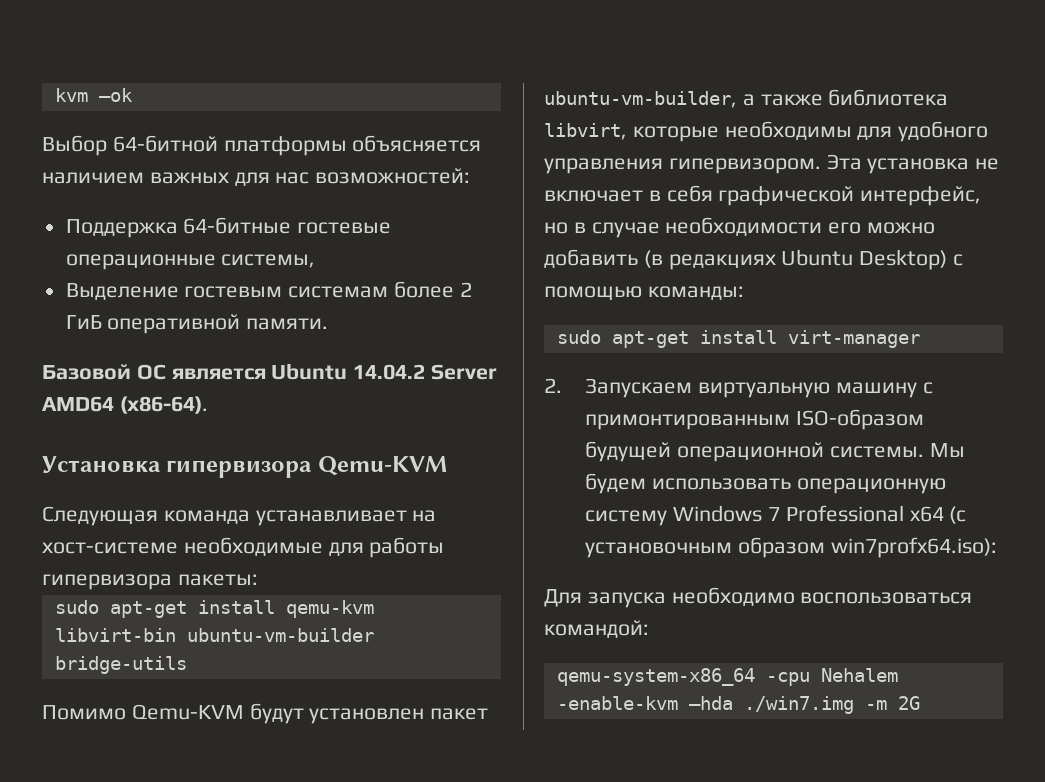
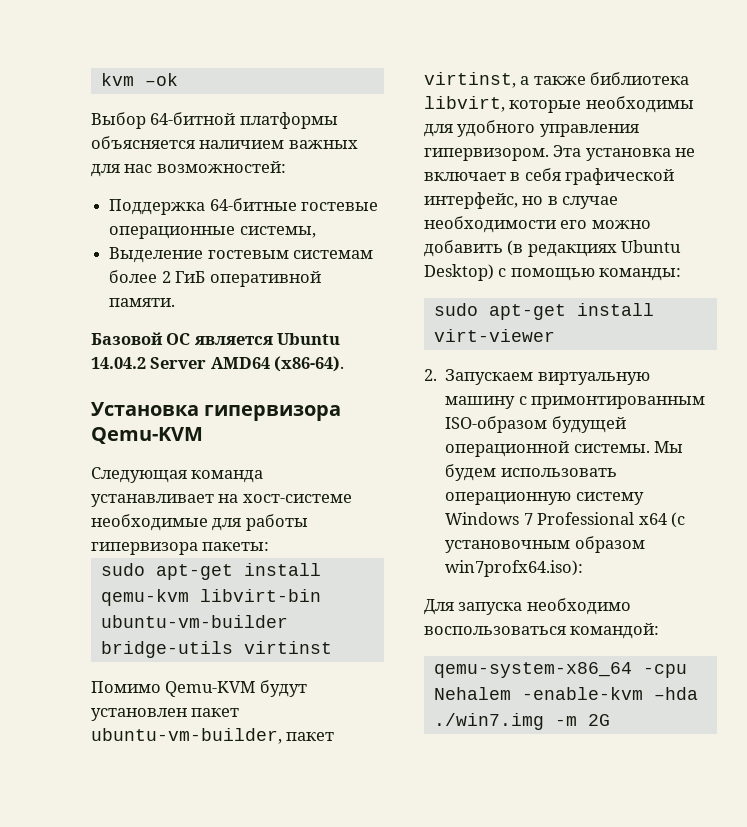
(187, 665) none -> [243,641,332,654] virtinst
(737, 99) none -> [286,732,335,741] [424,72,516,88] пакет virtinst,
[787,330,920,348] virt-manager -> [433,329,555,342] virt-viewer

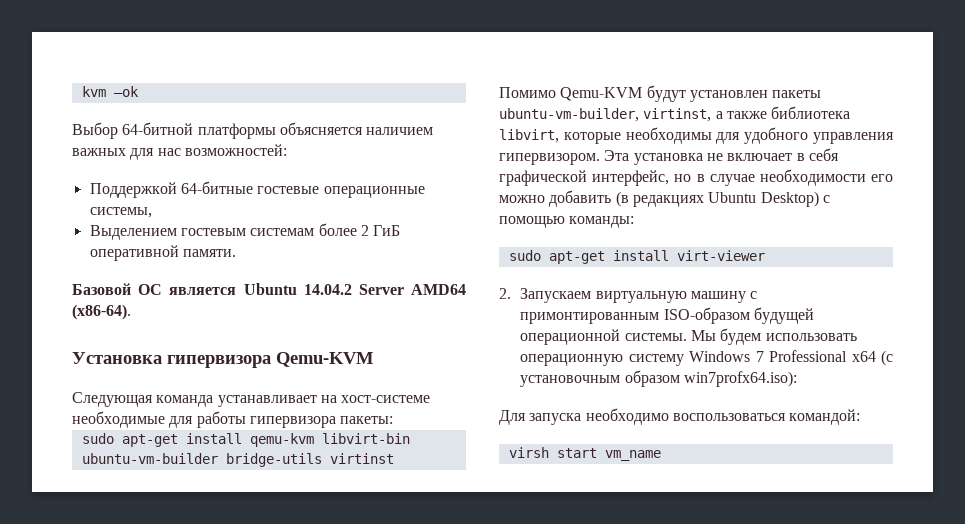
[109,199,206,215] Поддержка -> [89,182,177,198] Поддержкой
[109,247,204,263] Выделение -> [89,225,177,240] Выделением
[191,708,240,717] [91,728,335,744] пакет ubuntu-vm-builder, пакет -> [772,90,822,98] [499,108,639,122] пакеты ubuntu-vm-builder,
[433,662,687,678] [433,687,698,700] [433,713,610,730] qemu-system-x86_64 -cpu Nehalem -enable-kvm –hda ./win7.img -m 2G -> [508,447,661,461] virsh start vm_name

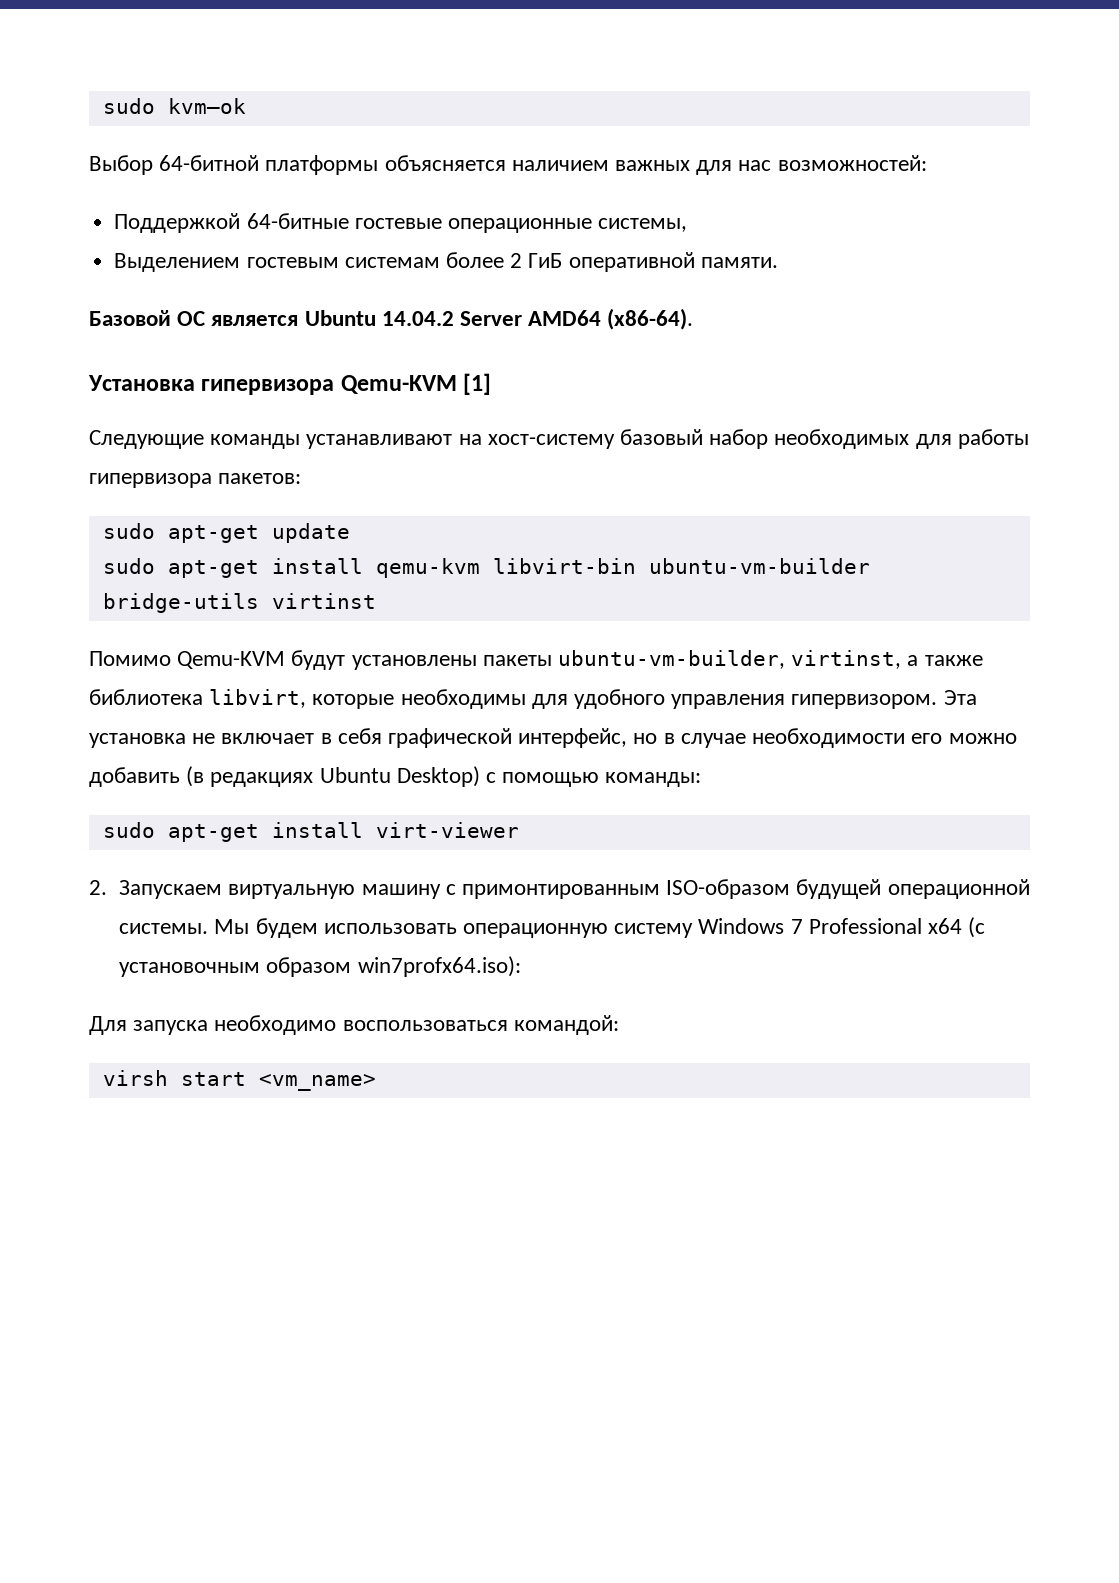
[81,86,139,97] kvm –ok -> [102,98,246,114] sudo kvm–ok
[72,392,431,407] [72,411,394,428] // Следующая команда устанавливает на хост-системе необходимые для работы гипервизора пакеты: -> [463,373,492,395] [89,429,1029,449] [89,473,302,488] [102,523,350,543] [1] // Следующие команды устанавливают на хост-систему базовый набор необходимых для работы гипервизора пакетов: // sudo apt-get update
[689,90,768,102] установлен -> [351,655,477,670] установлены
[604,450,661,461] vm_name -> [258,1074,376,1091] <vm_name>

